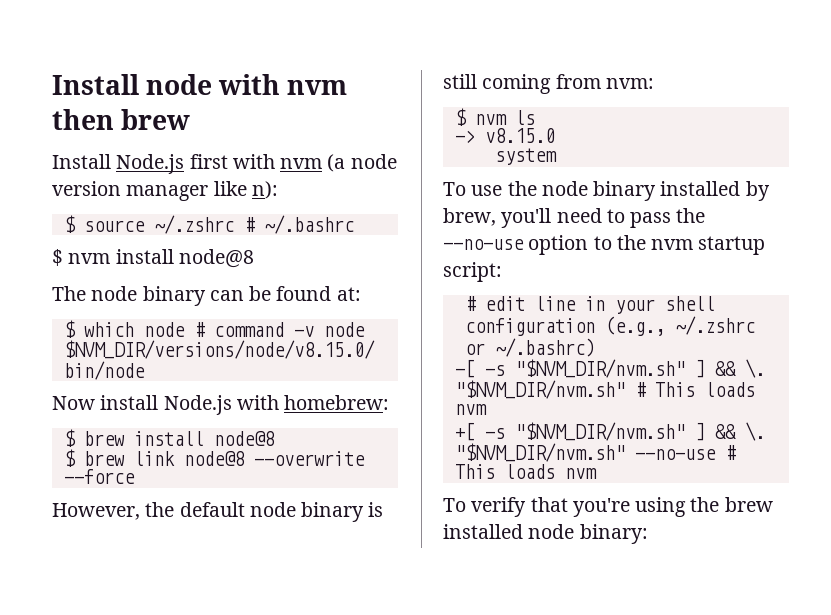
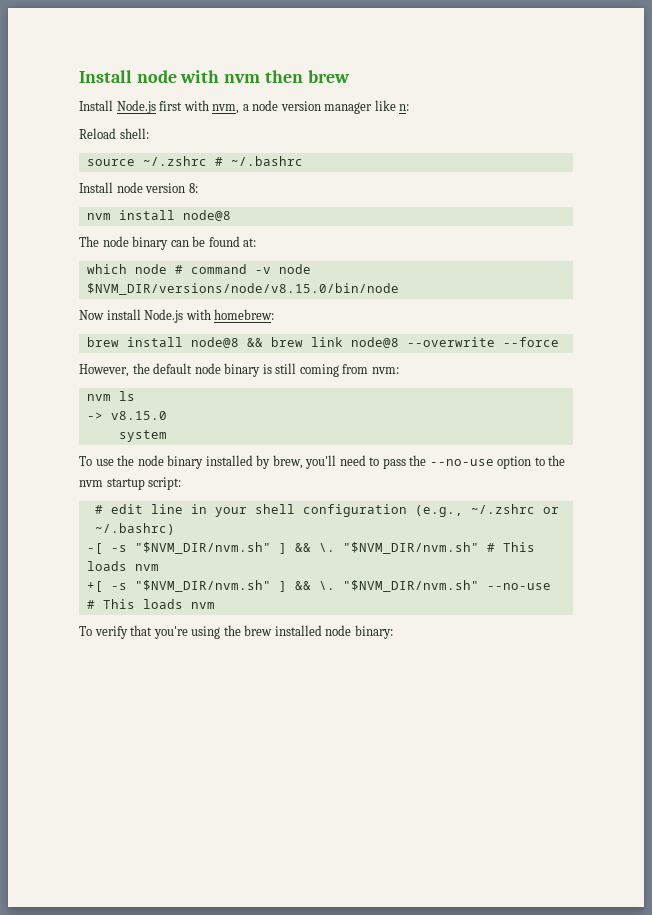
[280,154,346,172] nvm (a -> [212,104,249,114] nvm, a
[251,181,278,199] [63,215,76,233] n): // $ -> [399,104,410,111] [79,128,149,139] n: // Reload shell: //
[52,249,63,266] $ -> [79,182,198,193] Install node version 8: //
[63,320,76,338] $ -> (257, 242) none
[63,429,76,447] $ -> (275, 314) none
[63,449,76,467] // $ -> [246,338,263,347] &&
[454,108,467,126] $ -> (399, 370) none

